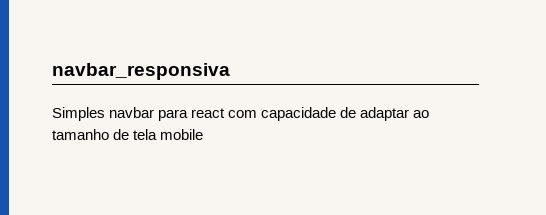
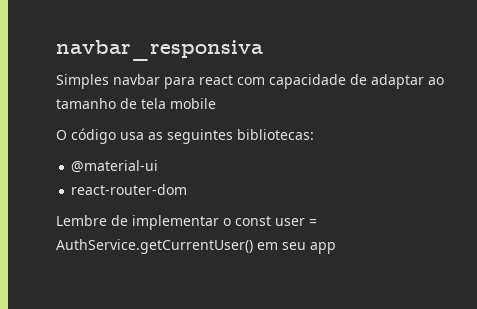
(204, 134) none -> [56,128,314,144] [71,160,159,173] [71,184,188,195] [56,215,317,230] [56,239,336,254] // O código usa as seguintes bibliotecas: // @material-ui // react-router-dom // Lembre de implementar o const user = AuthService.getCurrentUser() em seu app

